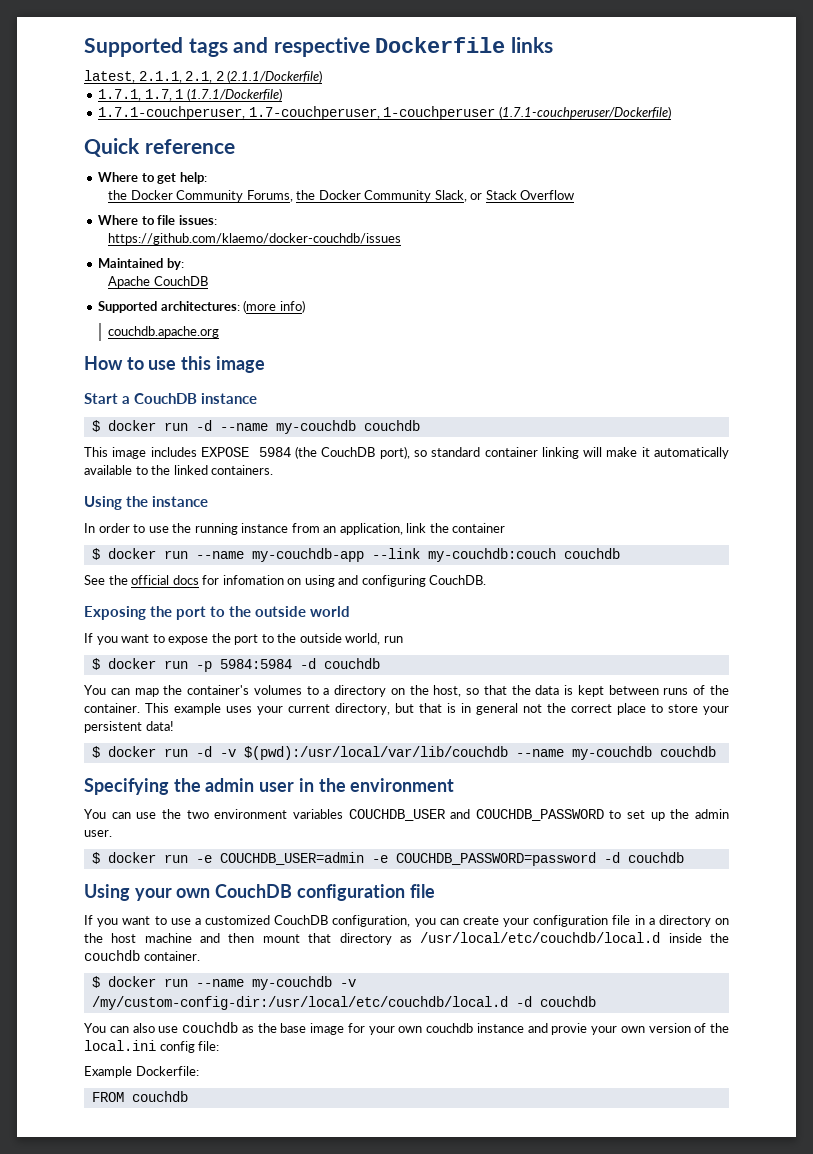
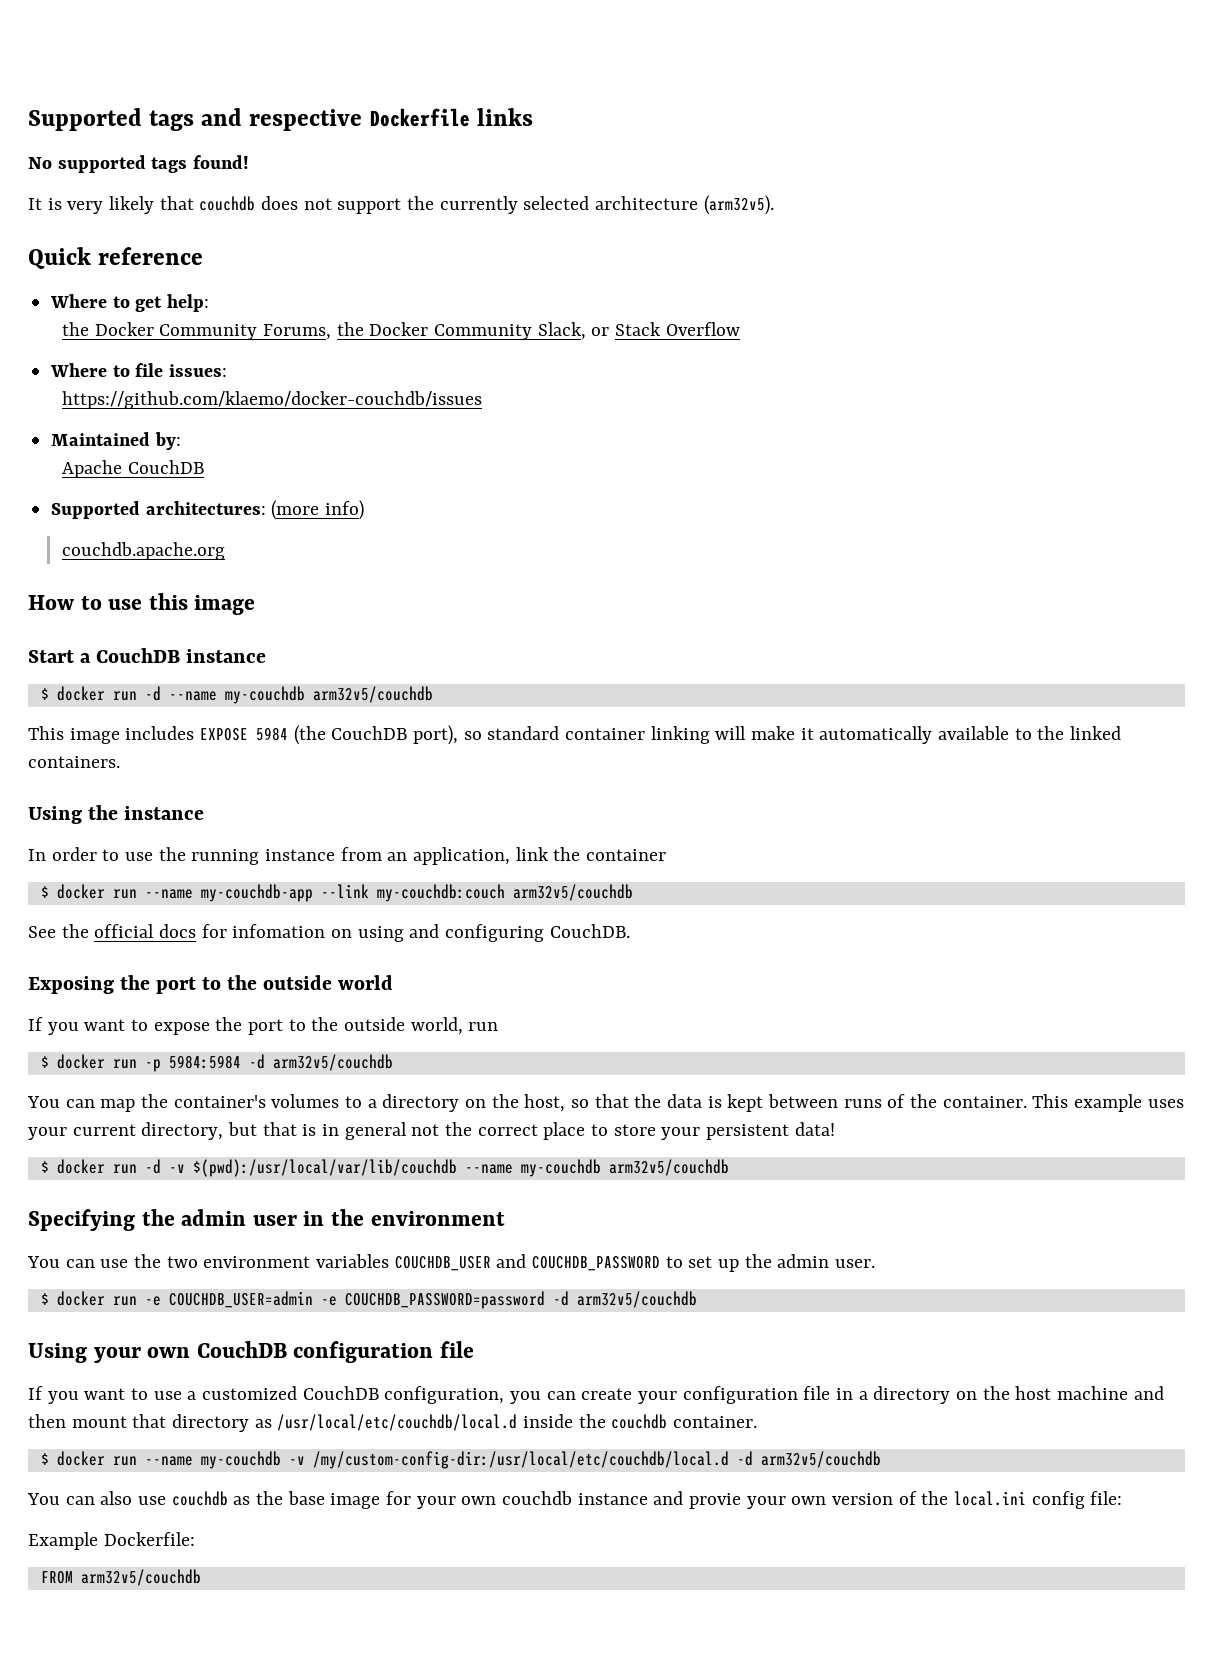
[84,70,323,83] [98,88,282,101] [98,106,671,120] latest, 2.1.1, 2.1, 2 (2.1.1/Dockerfile) // 1.7.1, 1.7, 1 (1.7.1/Dockerfile) // 1.7.1-couchperuser, 1.7-couchperuser, 1-couchperuser (1.7.1-couchperuser/Dockerfile) -> [28,155,250,173] [28,195,774,215] No supported tags found! // It is very likely that couchdb does not support the currently selected architecture (arm32v5).
[363,420,420,431] couchdb -> [312,686,433,703] arm32v5/couchdb
[563,548,620,559] couchdb -> [512,884,633,901] arm32v5/couchdb
[323,658,380,669] couchdb -> [272,1054,393,1071] arm32v5/couchdb
[659,746,716,757] couchdb -> [608,1159,729,1176] arm32v5/couchdb
[627,852,684,863] couchdb -> [576,1291,697,1308] arm32v5/couchdb
[539,996,596,1007] couchdb -> [760,1451,881,1468] arm32v5/couchdb
[131,1091,188,1102] couchdb -> [80,1569,201,1586] arm32v5/couchdb

